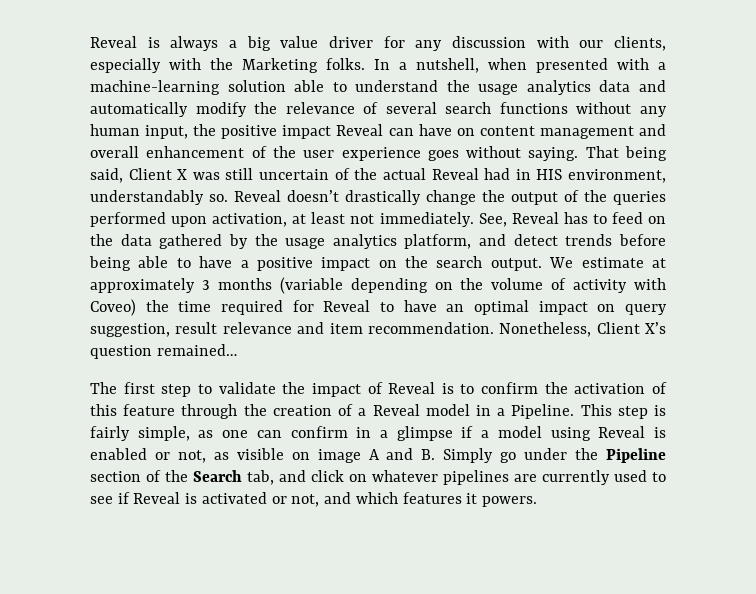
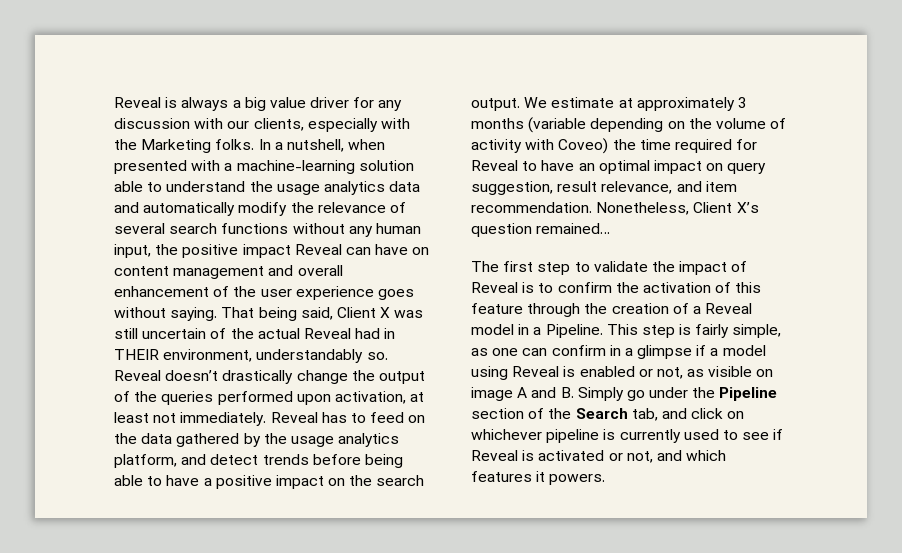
[536,169,563,180] HIS -> [114,349,159,360] THEIR
[478,213,507,227] See, -> (267, 419) none
[222,322,292,334] relevance -> [601,181,673,194] relevance,
[372,470,537,485] whatever pipelines are -> [471,429,616,443] whichever pipeline is

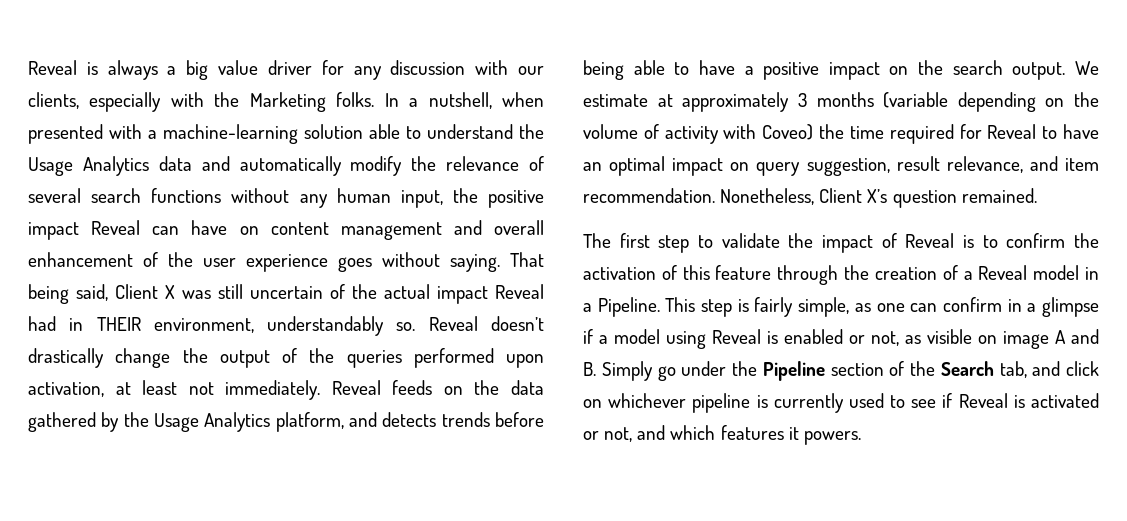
[276,181,385,195] usage analytics -> [28,156,149,176] Usage Analytics
(300, 333) none -> [437,286,488,304] impact
[321,412,405,423] has to feed -> [392,380,433,395] feeds
[290,433,400,447] usage analytics -> [154,412,271,432] Usage Analytics
[210,454,259,465] detect -> [382,412,437,427] detects
[536,223,611,234] remained… -> [961,188,1037,203] remained.

